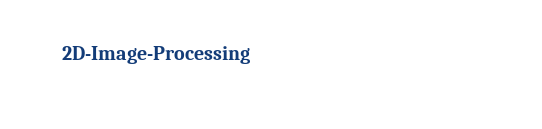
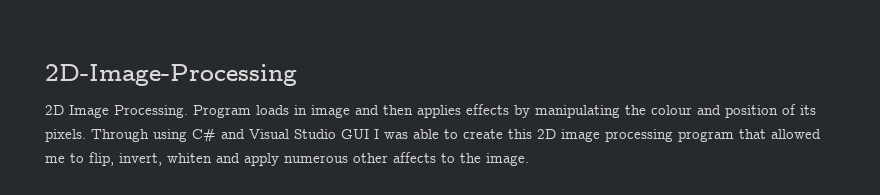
(250, 55) none -> [45,104,816,118] [45,128,821,142] [45,152,529,166] // 2D Image Processing. Program loads in image and then applies effects by manipulating the colour and position of its pixels. Through using C# and Visual Studio GUI I was able to create this 2D image processing program that allowed me to flip, invert, whiten and apply numerous other affects to the image.

